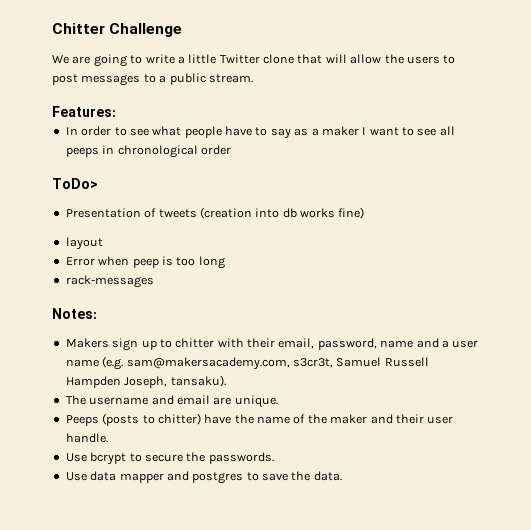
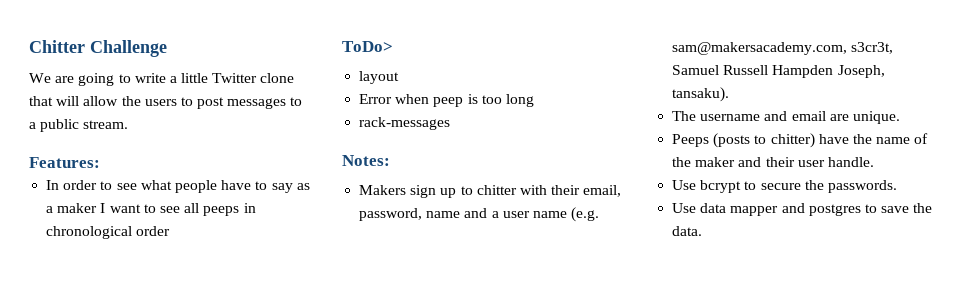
[65,207,365,219] // Presentation of tweets (creation into db works fine) -> (393, 46) none

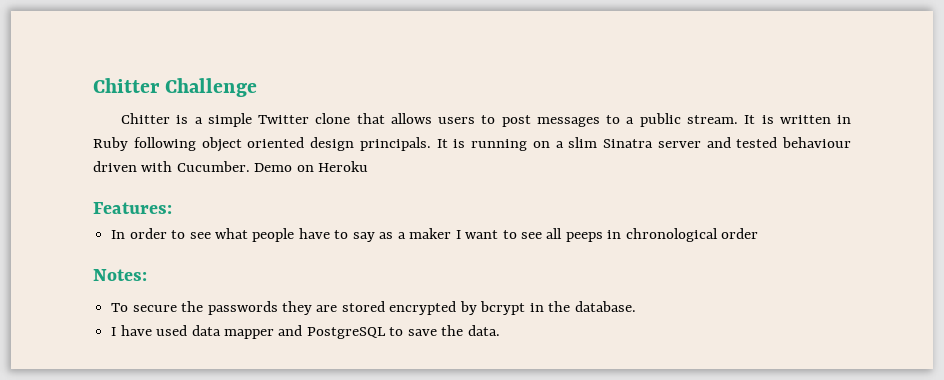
[29,73,295,86] [29,96,141,106] We are going to write a little Twitter clone that will allow the -> [121,113,432,127] Chitter is a simple Twitter clone that allows
(129, 124) none -> [744,115,851,124] [93,137,851,152] [93,161,369,172] It is written in Ruby following object oriented design principals. It is running on a slim Sinatra server and tested behaviour driven with Cucumber. Demo on Heroku
[342,41,393,52] [359,71,400,84] [359,94,534,107] [359,117,451,130] [342,155,390,166] [359,185,622,198] [359,207,600,222] [672,42,894,55] [672,65,885,78] [672,87,730,102] [672,111,900,124] [672,133,929,148] [672,157,874,167] [672,180,897,193] [672,203,697,213] ToDo> // layout // Error when peep is too long // rack-messages // Notes: // Makers sign up to chitter with their email, password, name and a user name (e.g. sam@makersacademy.com, s3cr3t, Samuel Russell Hampden Joseph, tansaku). // The username and email are unique. // Peeps (posts to chitter) have the name of the maker and their user handle. // Use bcrypt to secure the passwords. // Use -> [93,269,147,281] [111,301,636,315] [111,325,188,336] Notes: // To secure the passwords they are stored encrypted by bcrypt in the database. // I have used
[808,204,861,216] postgres -> [306,327,386,339] PostgreSQL

